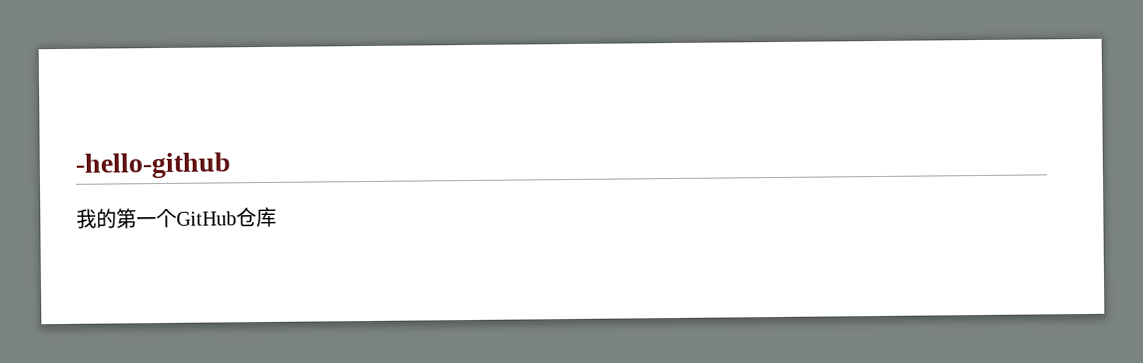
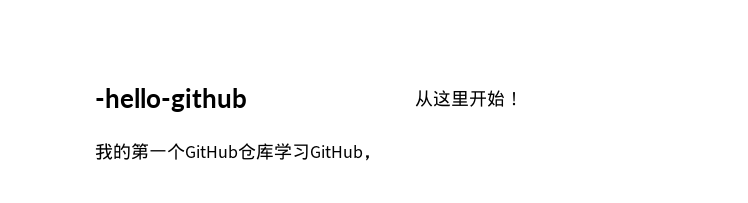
(277, 217) none -> [274,143,381,161] [415,90,523,107] 学习GitHub，从这里开始！

